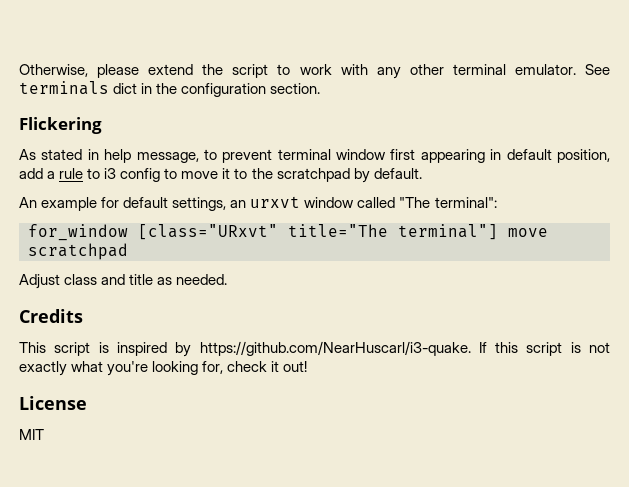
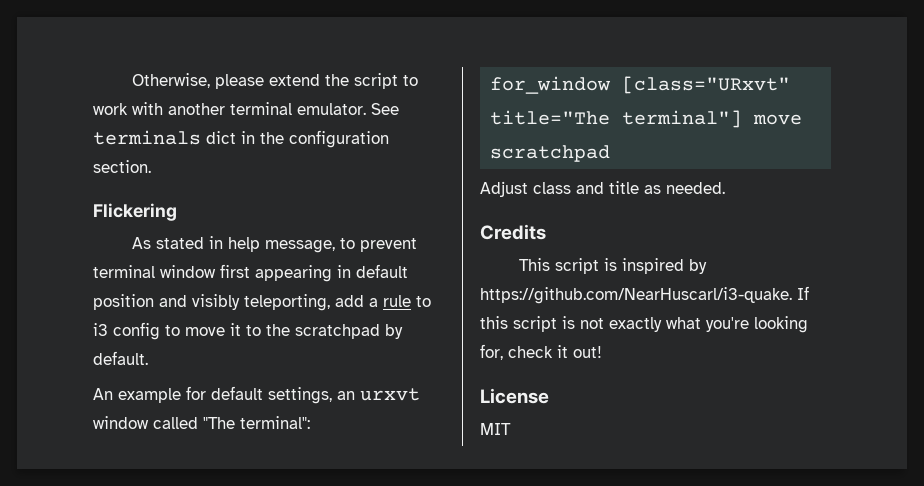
[376,64,444,79] any other -> [168,103,225,115] another
[556,149,610,163] position, -> [93,294,330,311] position and visibly teleporting,

